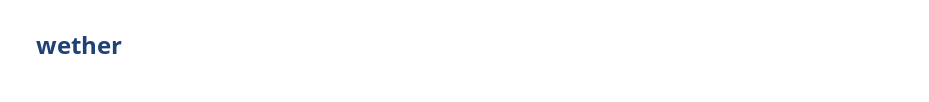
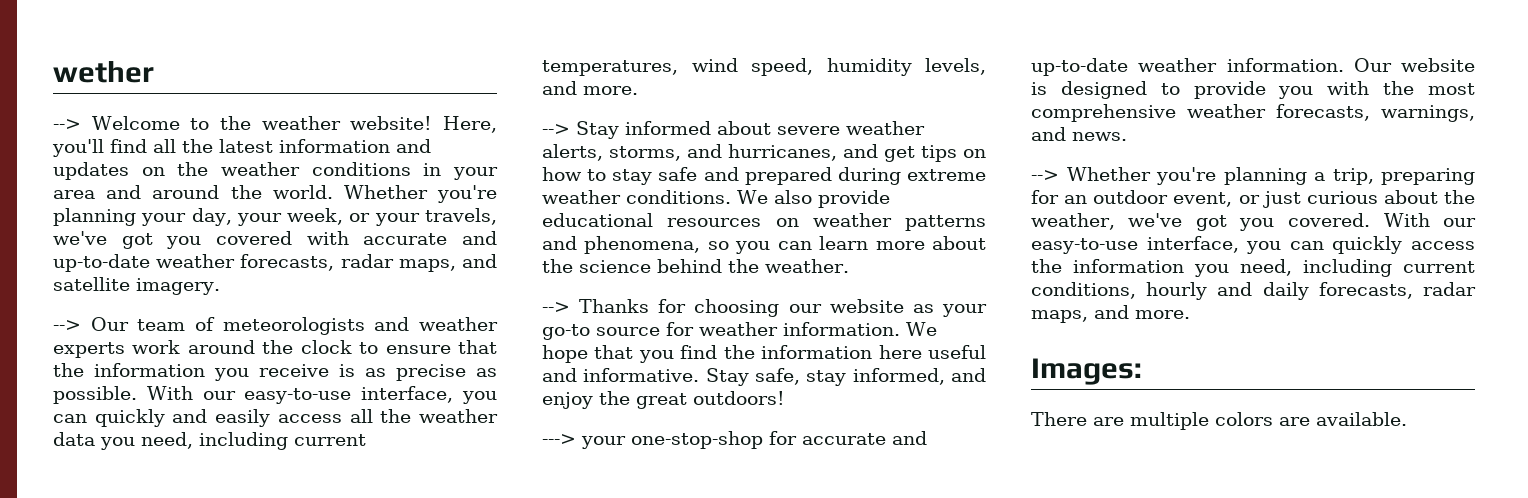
(122, 45) none -> [53,116,497,133] [52,139,431,157] [53,162,499,180] [53,185,497,203] [53,208,497,226] [53,231,497,249] [53,254,497,272] [53,277,220,295] [53,317,498,335] [53,340,497,358] [53,363,497,381] [53,386,498,404] [53,409,499,427] [53,432,366,450] [542,58,986,76] [542,81,638,95] [542,121,925,139] [542,144,986,162] [542,167,986,185] [542,190,890,208] [542,213,986,231] [542,236,986,254] [542,259,849,273] [542,299,987,317] [542,322,937,340] [542,345,986,363] [542,368,986,386] [542,391,785,409] [542,431,927,449] [1031,58,1475,76] [1031,81,1475,99] [1031,104,1475,122] [1031,127,1127,141] [1031,167,1475,185] [1031,190,1475,208] [1031,213,1476,231] [1031,236,1475,254] [1031,259,1475,277] [1031,282,1476,300] [1031,305,1190,323] [1031,358,1142,385] [1031,412,1407,430] // --> Welcome to the weather website! Here, you'll find all the latest information and updates on the weather conditions in your area and around the world. Whether you're planning your day, your week, or your travels, we've got you covered with accurate and up-to-date weather forecasts, radar maps, and satellite imagery. // --> Our team of meteorologists and weather experts work around the clock to ensure that the information you receive is as precise as possible. With our easy-to-use interface, you can quickly and easily access all the weather data you need, including current temperatures, wind speed, humidity levels, and more. // --> Stay informed about severe weather alerts, storms, and hurricanes, and get tips on how to stay safe and prepared during extreme weather conditions. We also provide educational resources on weather patterns and phenomena, so you can learn more about the science behind the weather. // --> Thanks for choosing our website as your go-to source for weather information. We hope that you find the information here useful and informative. Stay safe, stay informed, and enjoy the great outdoors! // ---> your one-stop-shop for accurate and up-to-date weather information. Our website is designed to provide you with the most comprehensive weather forecasts, warnings, and news. // --> Whether you're planning a trip, preparing for an outdoor event, or just curious about the weather, we've got you covered. With our easy-to-use interface, you can quickly access the information you need, including current conditions, hourly and daily forecasts, radar maps, and more. // Images: // There are multiple colors are available.

